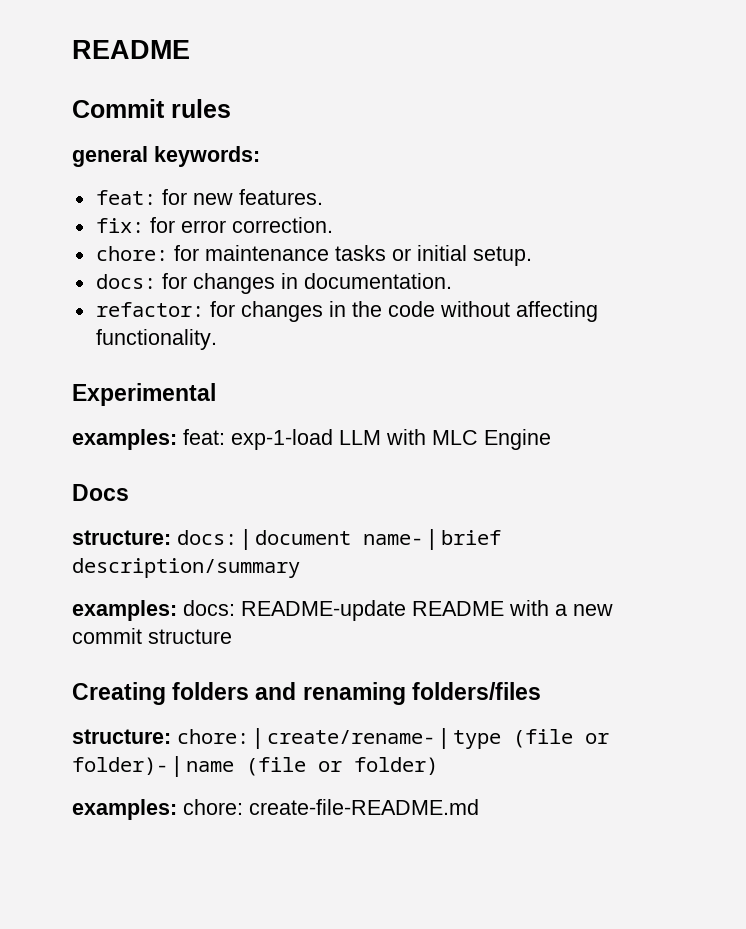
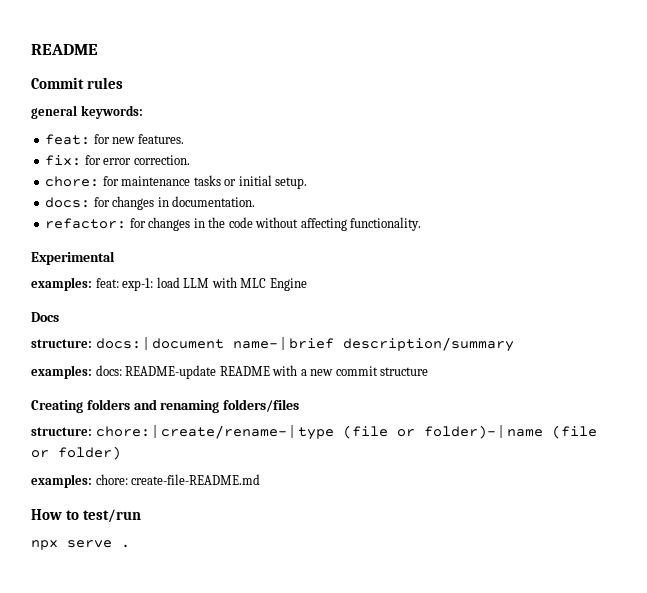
[231,429,333,450] exp-1-load -> [122,277,180,291] exp-1: load
(479, 807) none -> [31,509,142,523] [31,540,130,550] // How to test/run // npx serve .

